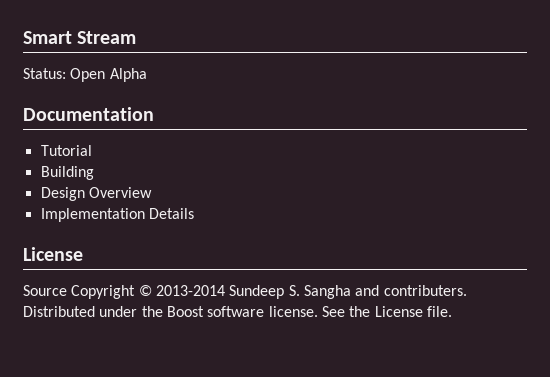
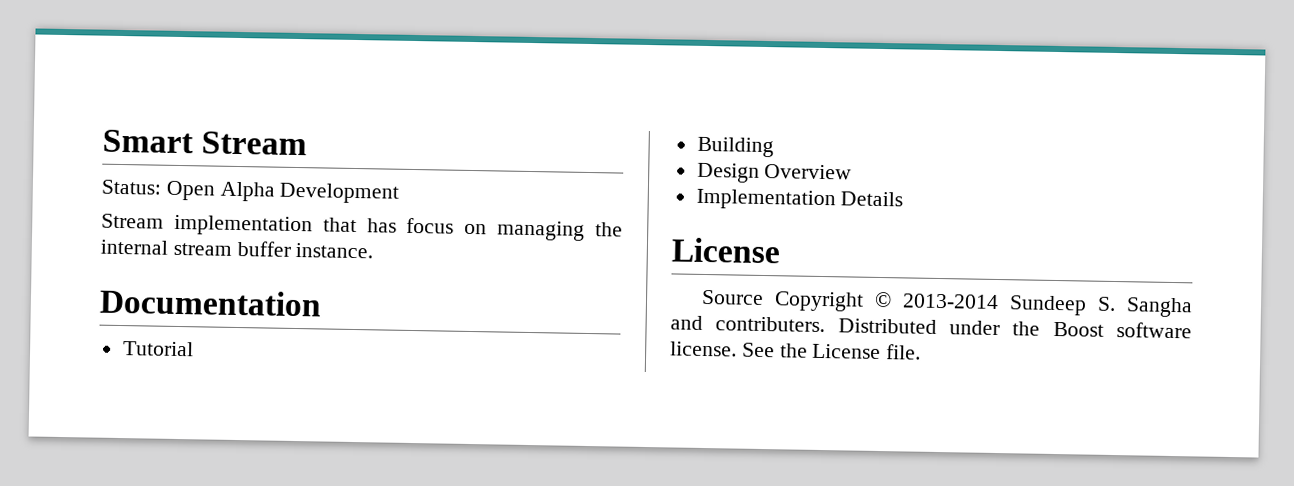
(147, 75) none -> [279,182,400,204] [101,213,623,241] [100,239,374,259] Development // Stream implementation that has focus on managing the internal stream buffer instance.

